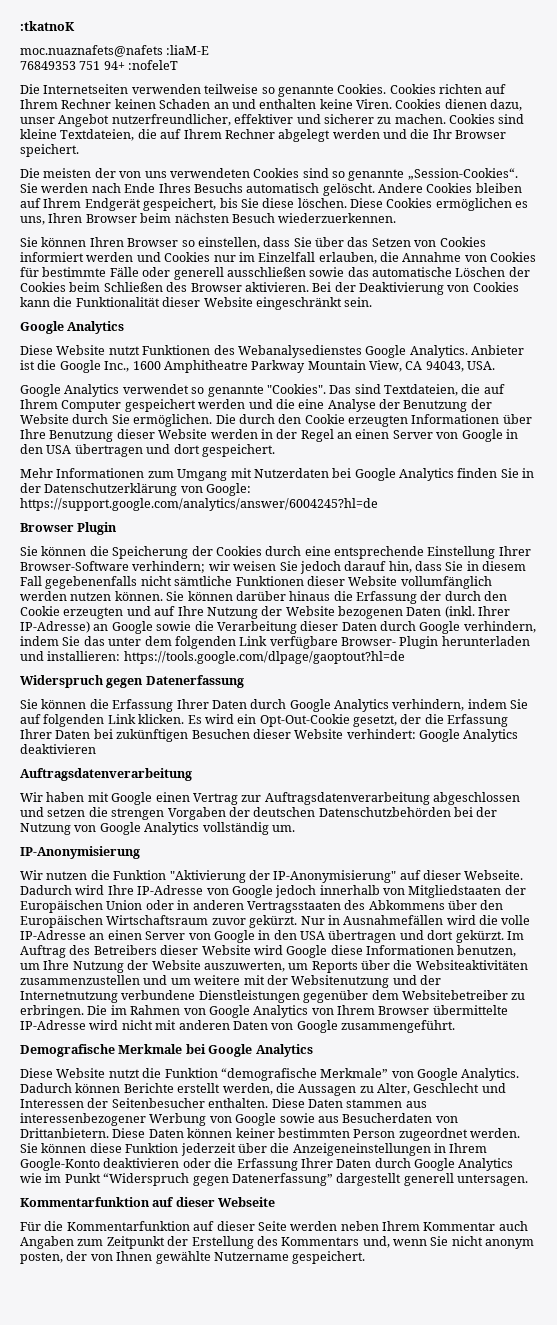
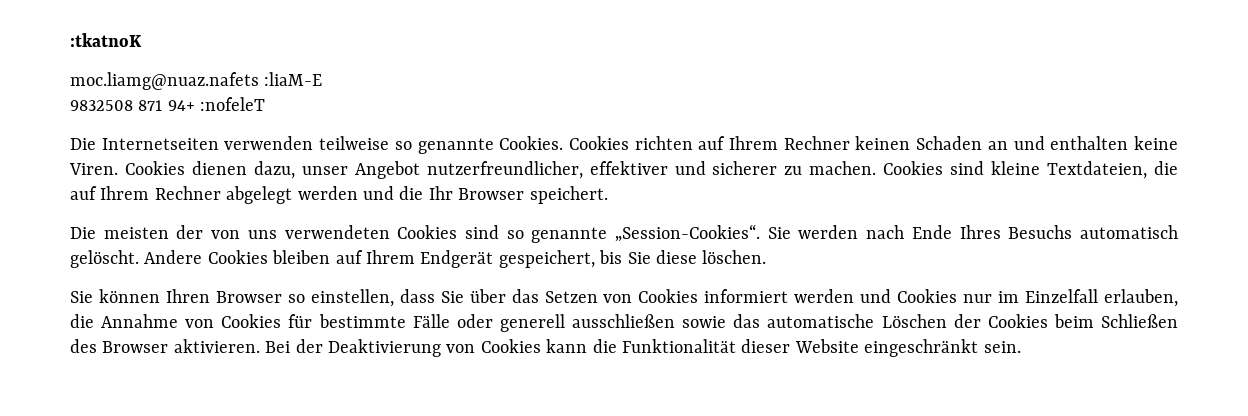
[20,45,163,57] moc.nuaznafets@nafets -> [70,72,259,90] moc.liamg@nuaz.nafets
[20,61,101,70] 76849353 751 -> [70,100,163,111] 9832508 871
[350,198,529,211] [20,213,397,225] Diese Cookies ermöglichen es uns, Ihren Browser beim nächsten Besuch wiederzuerkennen. -> (767, 257) none
[20,321,125,334] [20,345,524,358] [20,360,496,373] [20,384,505,397] [20,399,492,412] [20,414,532,427] [20,429,518,442] [20,444,275,457] [20,468,535,481] [20,483,252,496] [20,498,378,511] [20,522,118,535] [20,546,531,559] [20,561,527,574] [20,576,492,589] [20,591,508,604] [20,606,511,619] [20,621,536,634] [20,636,530,649] [20,651,405,664] [20,675,244,688] [20,699,529,712] [20,714,509,727] [20,729,519,742] [20,744,96,754] [20,768,192,781] [20,792,520,805] [20,807,498,820] [20,822,295,835] [20,846,140,859] [20,870,524,883] [20,885,526,898] [20,900,504,913] [20,915,531,928] [20,930,524,943] [20,945,517,958] [20,960,528,973] [20,975,441,988] [20,990,526,1003] [20,1005,508,1018] [20,1020,455,1033] [20,1044,313,1057] [20,1068,520,1081] [20,1083,506,1096] [20,1098,427,1108] [20,1113,458,1126] [20,1128,520,1141] [20,1143,488,1156] [20,1158,514,1171] [20,1173,528,1186] [20,1197,276,1207] [20,1221,528,1231] [20,1236,535,1249] [20,1251,366,1264] // Google Analytics // Diese Website nutzt Funktionen des Webanalysedienstes Google Analytics. Anbieter ist die Google Inc., 1600 Amphitheatre Parkway Mountain View, CA 94043, USA. // Google Analytics verwendet so genannte "Cookies". Das sind Textdateien, die auf Ihrem Computer gespeichert werden und die eine Analyse der Benutzung der Website durch Sie ermöglichen. Die durch den Cookie erzeugten Informationen über Ihre Benutzung dieser Website werden in der Regel an einen Server von Google in den USA übertragen und dort gespeichert. // Mehr Informationen zum Umgang mit Nutzerdaten bei Google Analytics finden Sie in der Datenschutzerklärung von Google: https://support.google.com/analytics/answer/6004245?hl=de // Browser Plugin // Sie können die Speicherung der Cookies durch eine entsprechende Einstellung Ihrer Browser-Software verhindern; wir weisen Sie jedoch darauf hin, dass Sie in diesem Fall gegebenenfalls nicht sämtliche Funktionen dieser Website vollumfänglich werden nutzen können. Sie können darüber hinaus die Erfassung der durch den Cookie erzeugten und auf Ihre Nutzung der Website bezogenen Daten (inkl. Ihrer IP-Adresse) an Google sowie die Verarbeitung dieser Daten durch Google verhindern, indem Sie das unter dem folgenden Link verfügbare Browser- Plugin herunterladen und installieren: https://tools.google.com/dlpage/gaoptout?hl=de // Widerspruch gegen Datenerfassung // Sie können die Erfassung Ihrer Daten durch Google Analytics verhindern, indem Sie auf folgenden Link klicken. Es wird ein Opt-Out-Cookie gesetzt, der die Erfassung Ihrer Daten bei zukünftigen Besuchen dieser Website verhindert: Google Analytics deaktivieren // Auftragsdatenverarbeitung // Wir haben mit Google einen Vertrag zur Auftragsdatenverarbeitung abgeschlossen und setzen die strengen Vorgaben der deutschen Datenschutzbehörden bei der Nutzung von Google Analytics vollständig um. // IP-Anonymisierung // Wir nutzen die Funktion "Aktivierung der IP-Anonymisierung" auf dieser Webseite. Dadurch wird Ihre IP-Adresse von Google jedoch innerhalb von Mitgliedstaaten der Europäischen Union oder in anderen Vertragsstaaten des Abkommens über den Europäischen Wirtschaftsraum zuvor gekürzt. Nur in Ausnahmefällen wird die volle IP-Adresse an einen Server von Google in den USA übertragen und dort gekürzt. Im Auftrag des Betreibers dieser Website wird Google diese Informationen benutzen, um Ihre Nutzung der Website auszuwerten, um Reports über die Websiteaktivitäten zusammenzustellen und um weitere mit der Websitenutzung und der Internetnutzung verbundene Dienstleistungen gegenüber dem Websitebetreiber zu erbringen. Die im Rahmen von Google Analytics von Ihrem Browser übermittelte IP-Adresse wird nicht mit anderen Daten von Google zusammengeführt. // Demografische Merkmale bei Google Analytics // Diese Website nutzt die Funktion “demografische Merkmale” von Google Analytics. Dadurch können Berichte erstellt werden, die Aussagen zu Alter, Geschlecht und Interessen der Seitenbesucher enthalten. Diese Daten stammen aus interessenbezogener Werbung von Google sowie aus Besucherdaten von Drittanbietern. Diese Daten können keiner bestimmten Person zugeordnet werden. Sie können diese Funktion jederzeit über die Anzeigeneinstellungen in Ihrem Google-Konto deaktivieren oder die Erfassung Ihrer Daten durch Google Analytics wie im Punkt “Widerspruch gegen Datenerfassung” dargestellt generell untersagen. // Kommentarfunktion auf dieser Webseite // Für die Kommentarfunktion auf dieser Seite werden neben Ihrem Kommentar auch Angaben zum Zeitpunkt der Erstellung des Kommentars und, wenn Sie nicht anonym posten, der von Ihnen gewählte Nutzername gespeichert. -> (1021, 347) none

